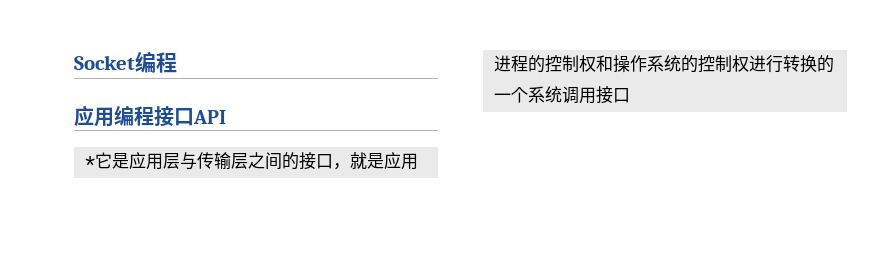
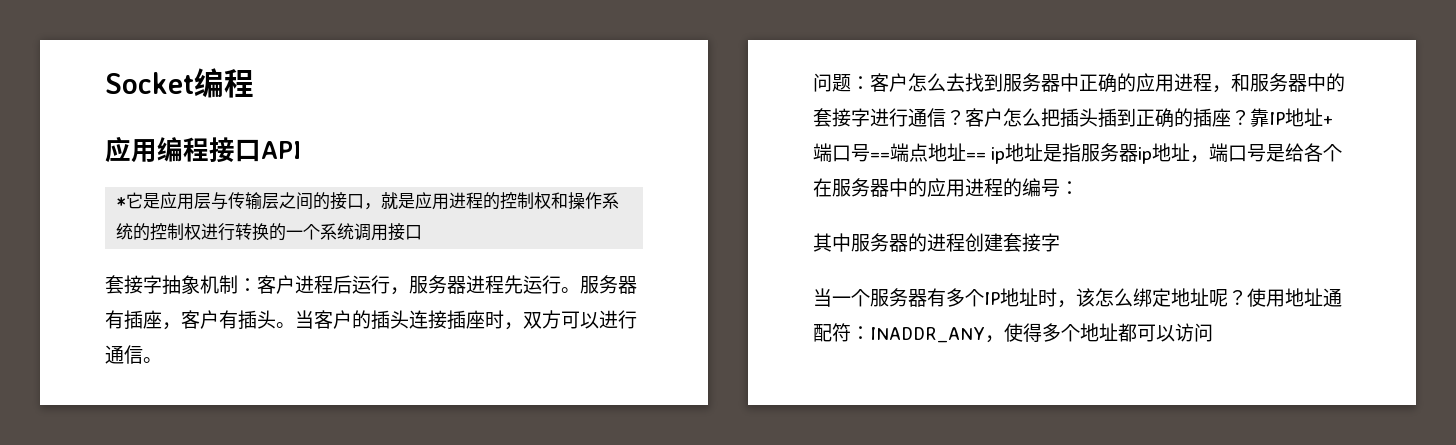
(630, 95) none -> [105,275,637,295] [105,310,637,330] [105,345,162,364] [813,73,1345,93] [813,108,1333,128] [813,143,1343,164] [813,178,1079,197] [813,233,1060,252] [813,288,1342,308] [813,323,1213,343] // 套接字抽象机制：客户进程后运行，服务器进程先运行。服务器有插座，客户有插头。当客户的插头连接插座时，双方可以进行通信。 // 问题：客户怎么去找到服务器中正确的应用进程，和服务器中的套接字进行通信？客户怎么把插头插到正确的插座？靠IP地址+端口号==端点地址== ip地址是指服务器ip地址，端口号是给各个在服务器中的应用进程的编号： // 其中服务器的进程创建套接字 // 当一个服务器有多个IP地址时，该怎么绑定地址呢？使用地址通配符：INADDR_ANY，使得多个地址都可以访问

